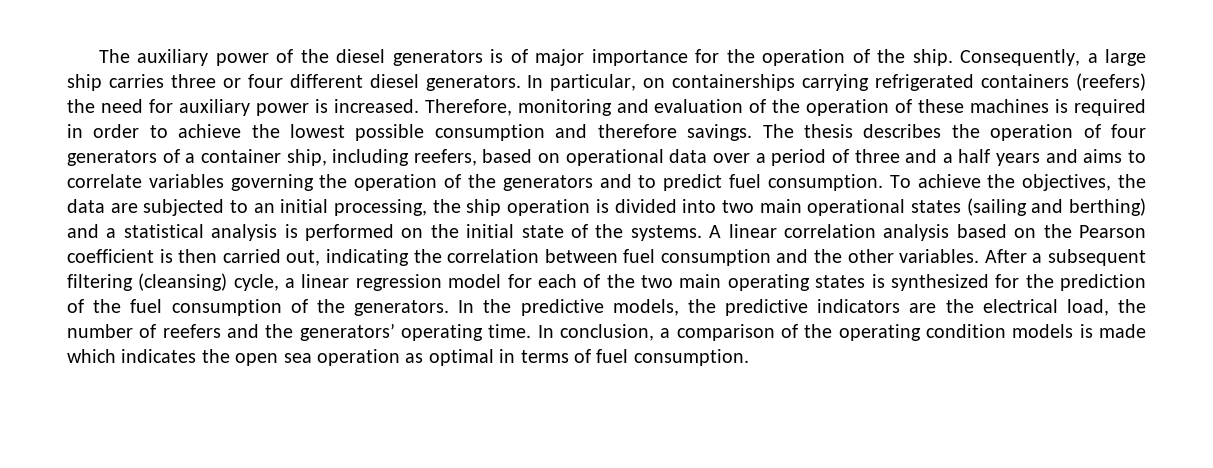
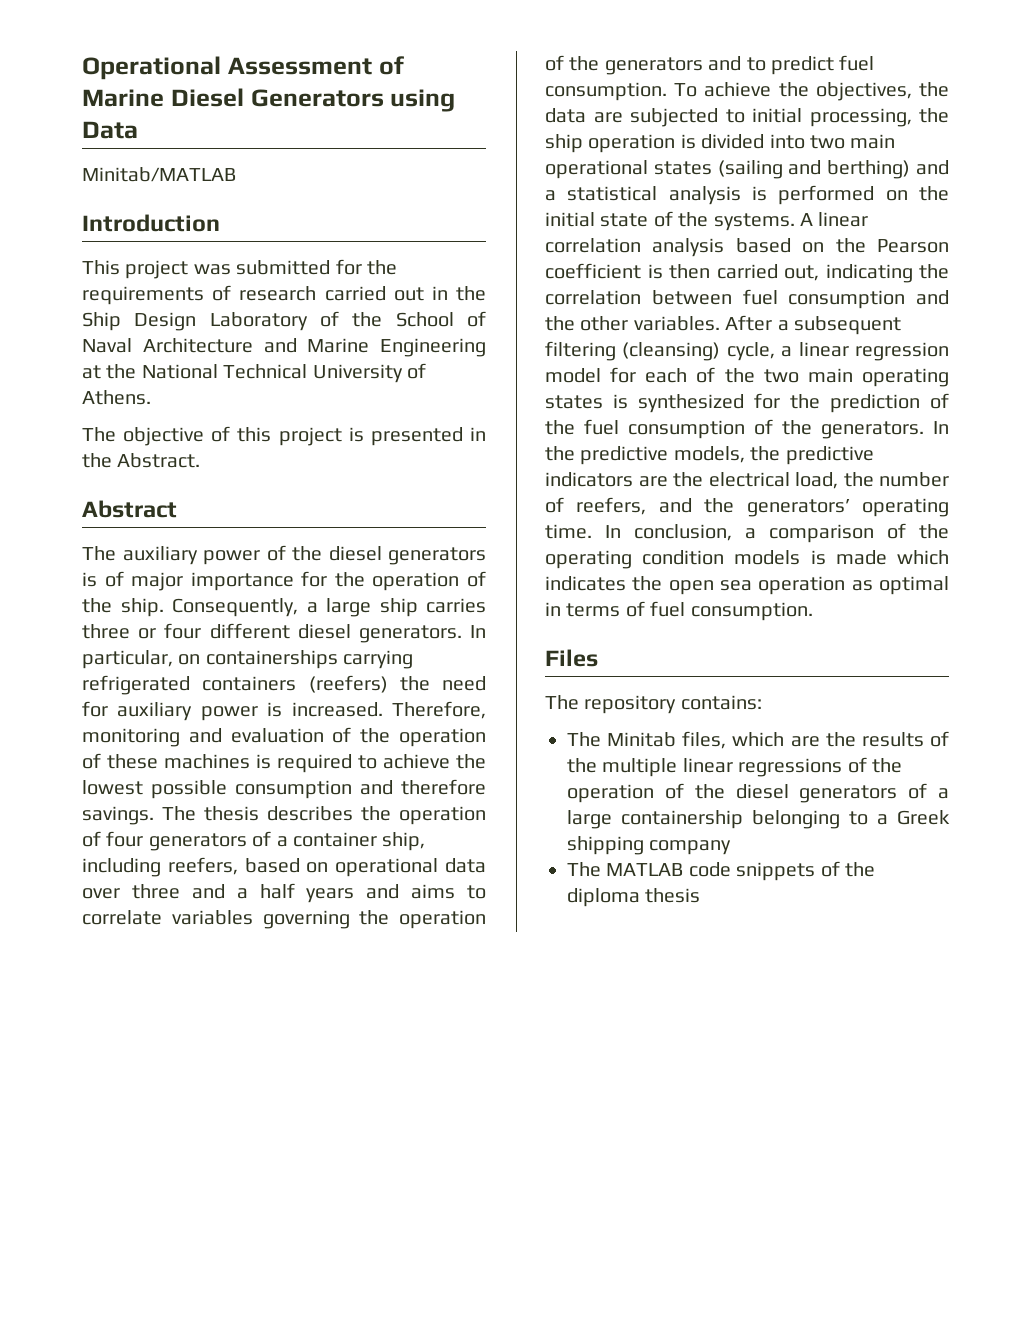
(98, 56) none -> [82,56,404,80] [82,88,456,112] [82,121,138,139] [82,167,236,182] [82,214,220,232] [82,259,397,279] [82,285,487,305] [82,311,486,331] [82,338,486,357] [82,363,426,383] [82,390,151,405] [82,426,487,446] [82,453,201,468] [82,500,177,518] Operational Assessment of Marine Diesel Generators using Data // Minitab/MATLAB // Introduction // This project was submitted for the requirements of research carried out in the Ship Design Laboratory of the School of Naval Architecture and Marine Engineering at the National Technical University of Athens. // The objective of this project is presented in the Abstract. // Abstract //
[67,124,140,138] in order -> (352, 763) none
[755,149,849,166] a period of -> (120, 893) none
[253,203,275,213] an -> (745, 116) none
[162,324,221,338] reefers -> [576,497,647,515] reefers,
(749, 357) none -> [545,649,598,667] [545,695,762,714] [567,731,949,749] [567,757,902,777] [567,783,949,803] [567,810,950,829] [567,836,732,855] [567,861,875,881] [567,888,701,907] // Files // The repository contains: // The Minitab files, which are the results of the multiple linear regressions of the operation of the diesel generators of a large containership belonging to a Greek shipping company // The MATLAB code snippets of the diploma thesis

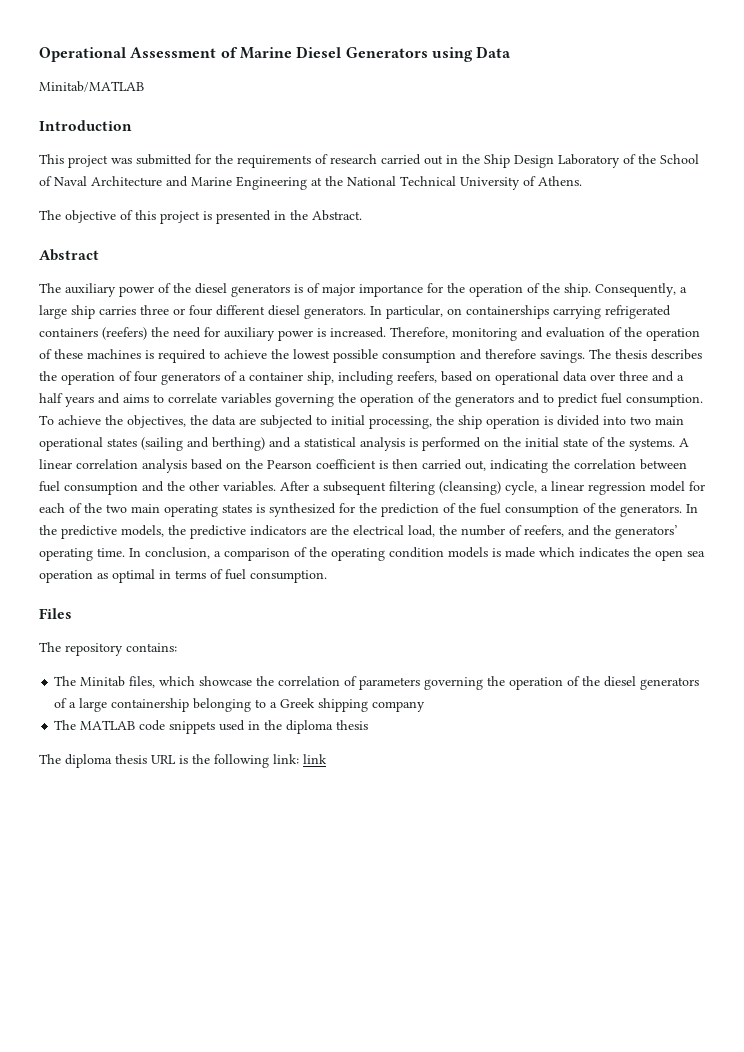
[790,731,949,747] [567,757,867,777] are the results of the multiple linear regressions of -> [199,676,484,690] showcase the correlation of parameters governing
[820,861,840,877] of -> [219,720,261,731] used in
(701, 895) none -> [39,754,327,768] // The diploma thesis URL is the following link: link

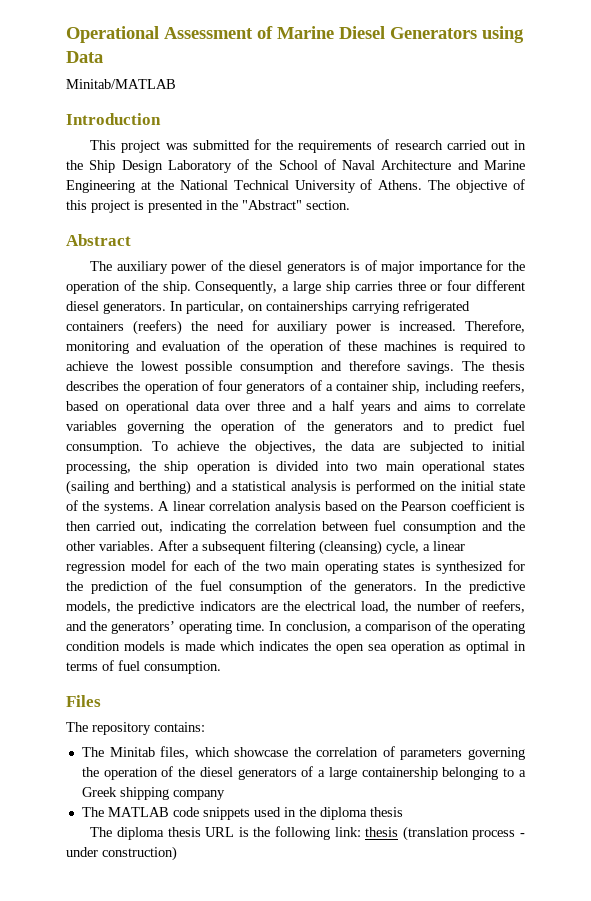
(582, 181) // -> (423, 185) none
[312,210,362,221] Abstract. -> [242,200,350,210] "Abstract" section.
[303,754,327,764] link -> [365,826,526,841] [66,846,177,861] thesis (translation process - under construction)

